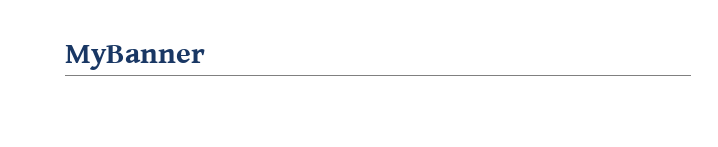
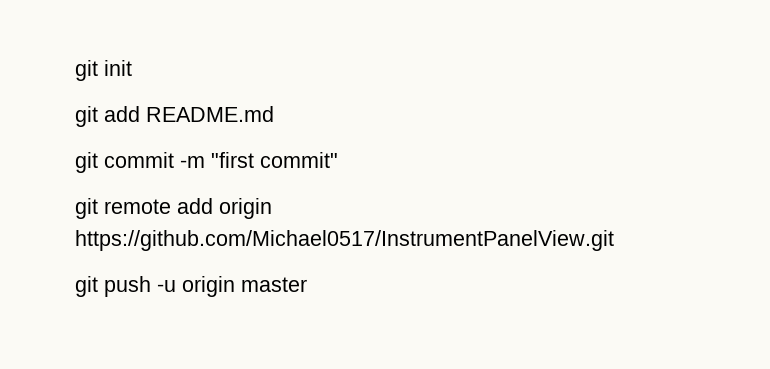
[65,45,205,70] MyBanner -> [75,60,132,81] [75,106,274,127] [75,152,338,173] [75,198,272,219] [75,230,614,251] [75,276,307,297] git init // git add README.md // git commit -m "first commit" // git remote add origin https://github.com/Michael0517/InstrumentPanelView.git // git push -u origin master

